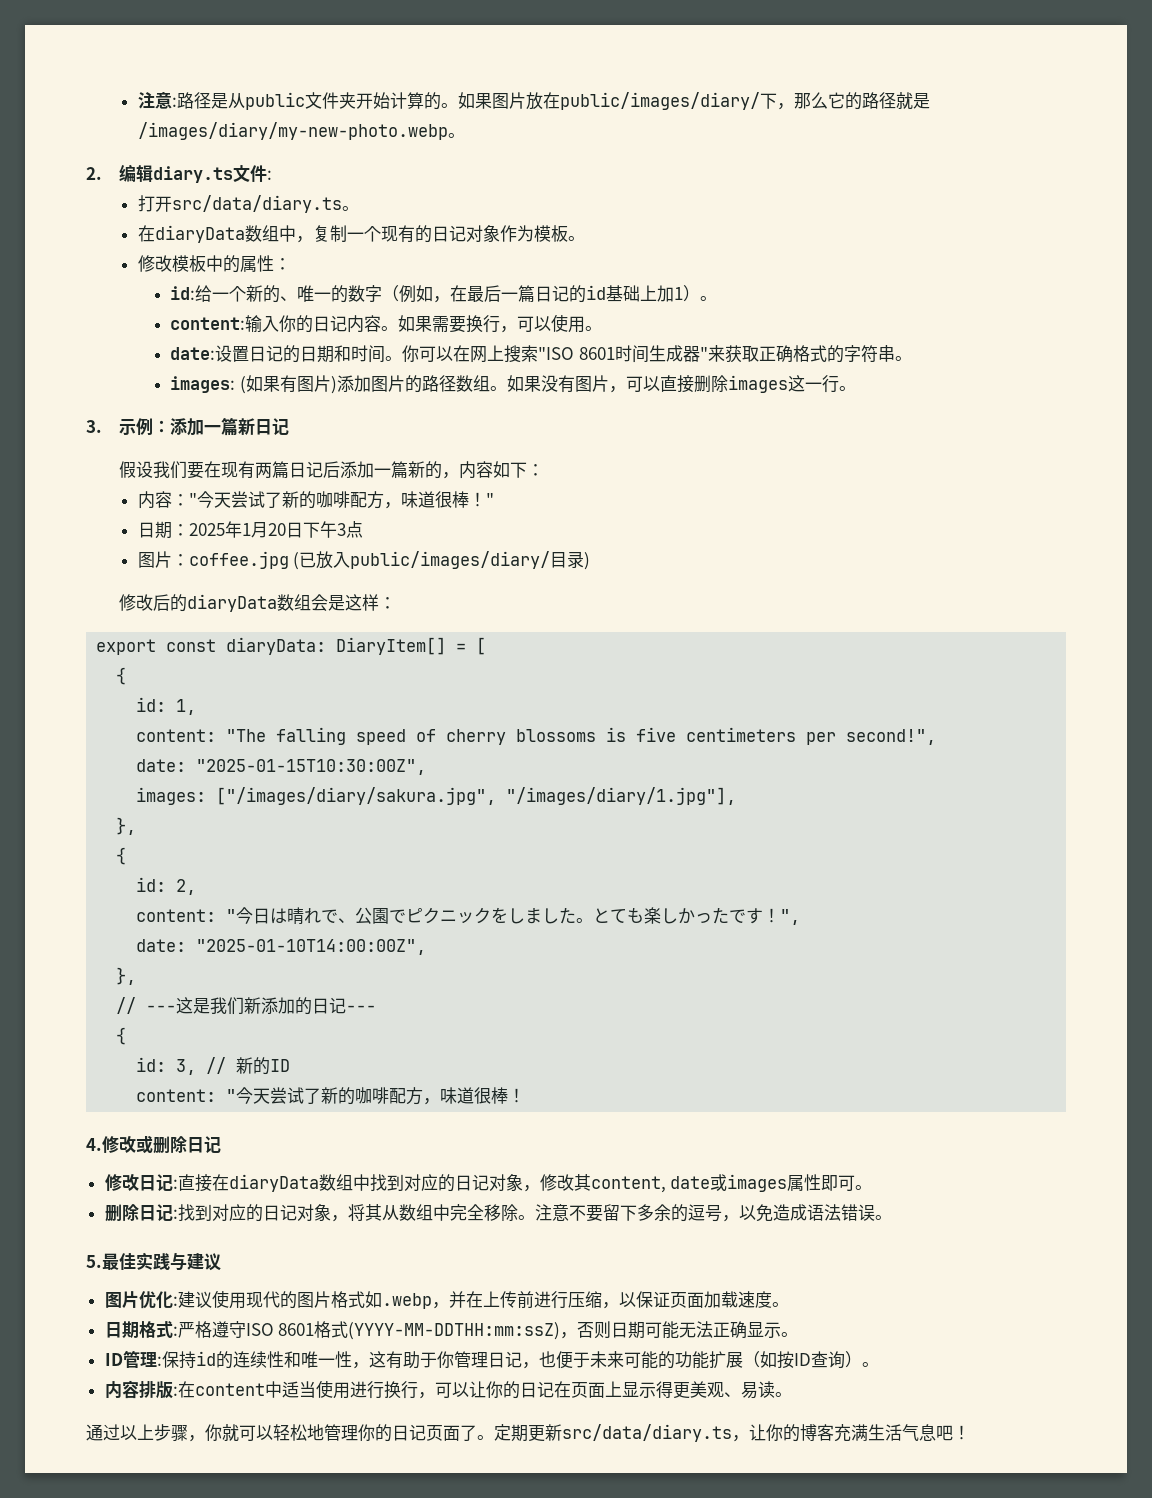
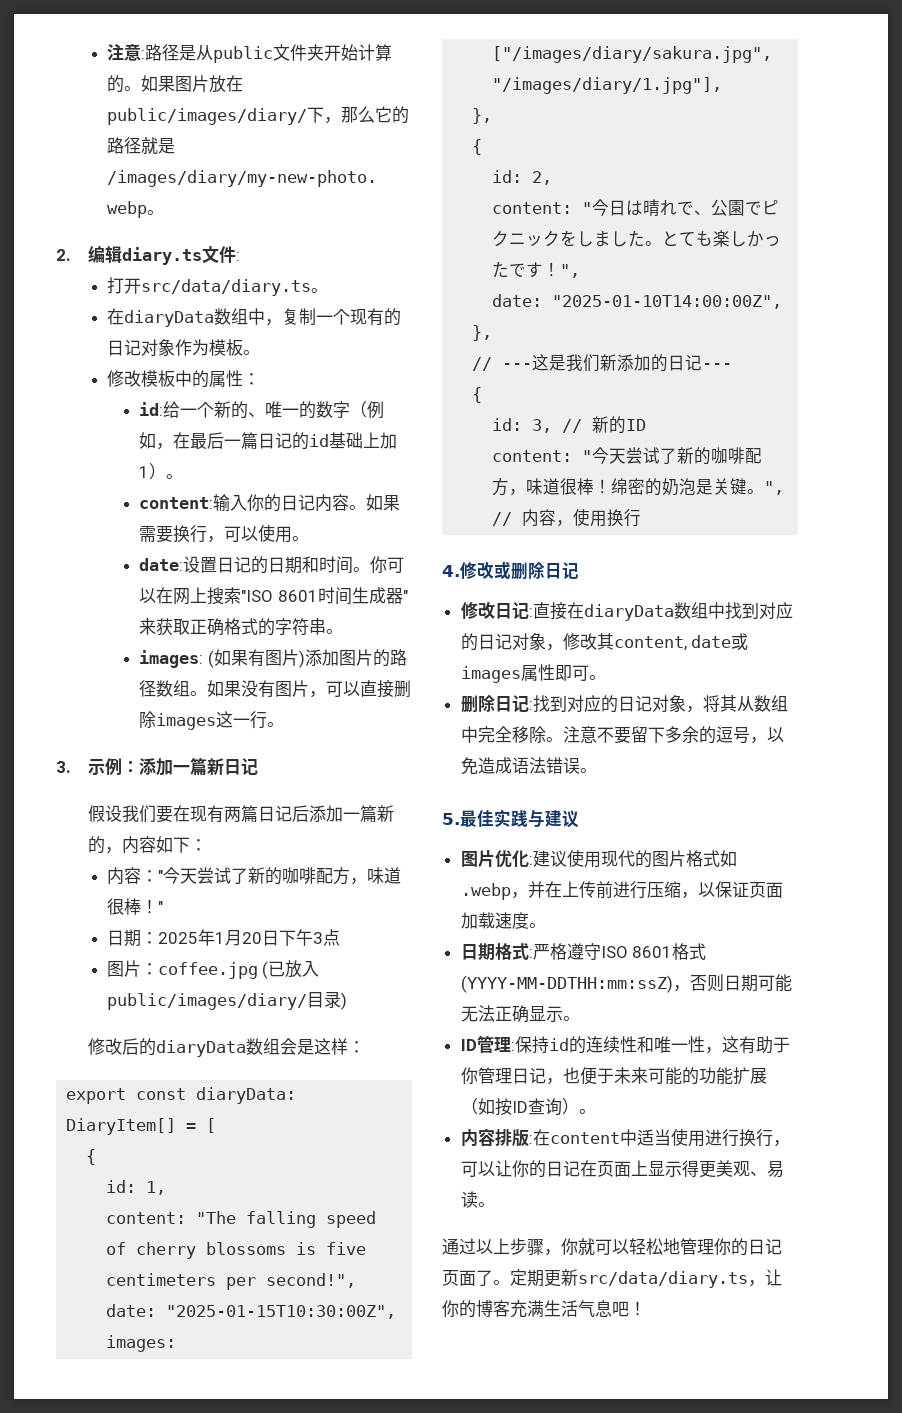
(526, 1095) none -> [611,478,785,496] [492,509,642,527] 绵密的奶泡是关键。", // 内容，使用换行

